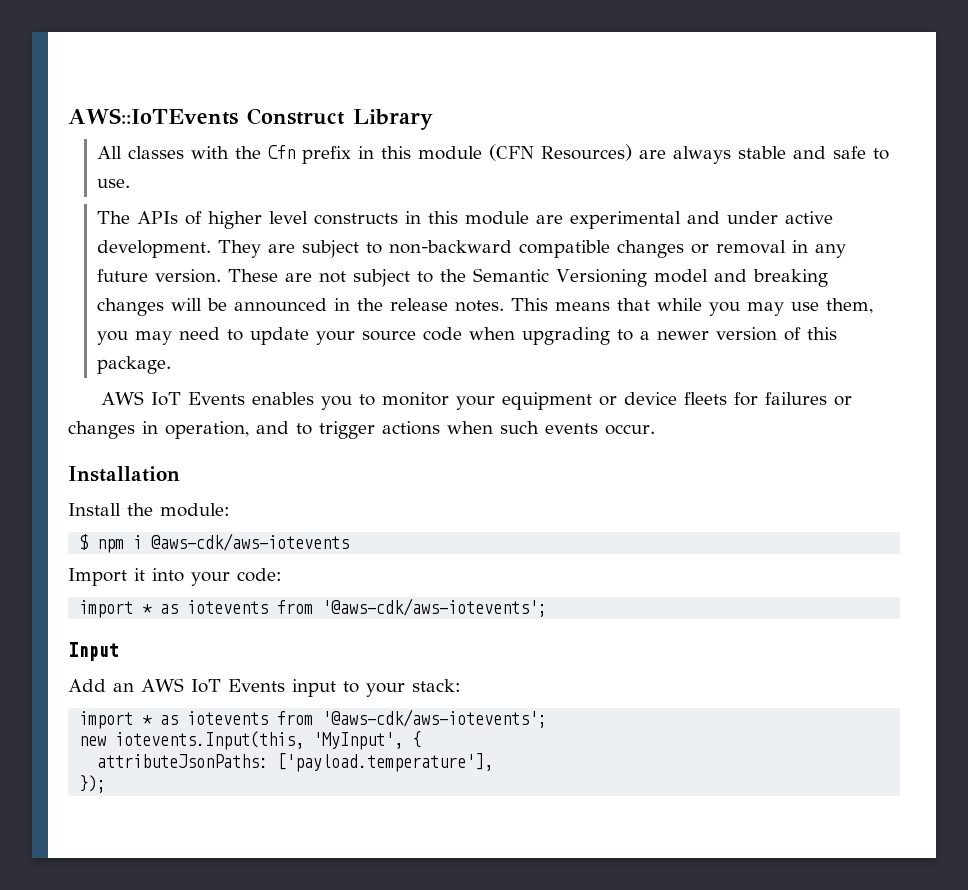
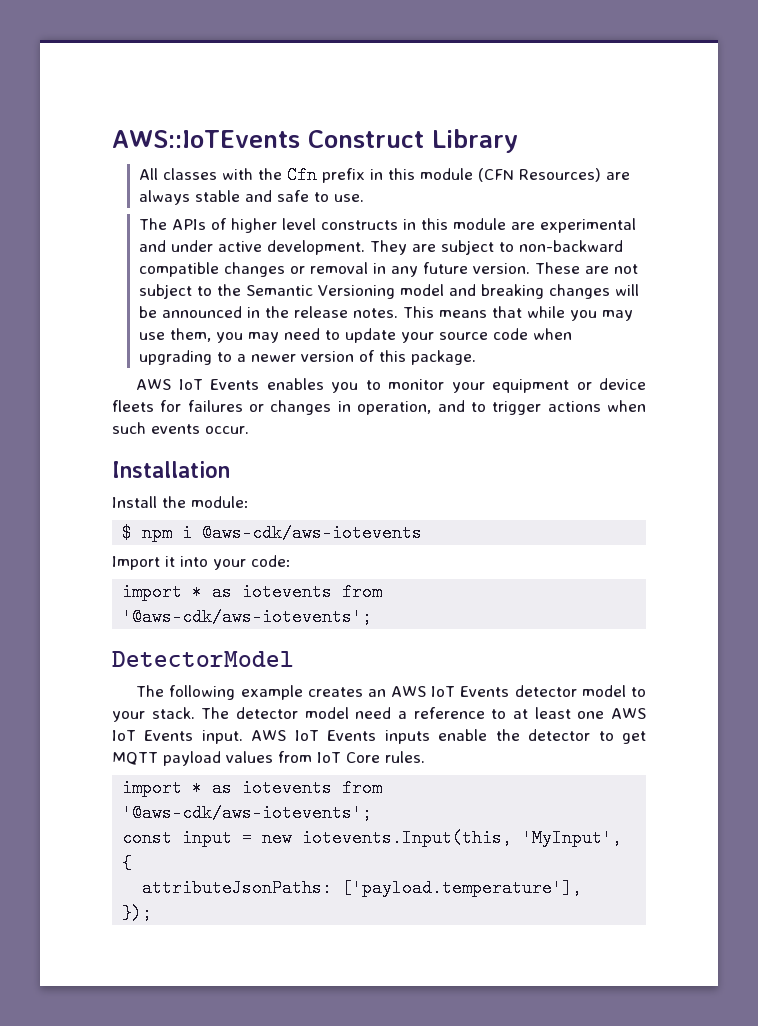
[68,642,118,661] [68,678,461,697] [79,709,548,729] Input // Add an AWS IoT Events input to your stack: // import * as iotevents from '@aws-cdk/aws-iotevents'; // -> [112,651,294,667] [136,685,646,700] [112,707,647,722] [112,729,646,744] [112,751,425,766] [122,779,383,797] [122,804,373,822] [122,829,253,847] DetectorModel // The following example creates an AWS IoT Events detector model to your stack. The detector model need a reference to at least one AWS IoT Events input. AWS IoT Events inputs enable the detector to get MQTT payload values from IoT Core rules. // import * as iotevents from '@aws-cdk/aws-iotevents'; // const input =

